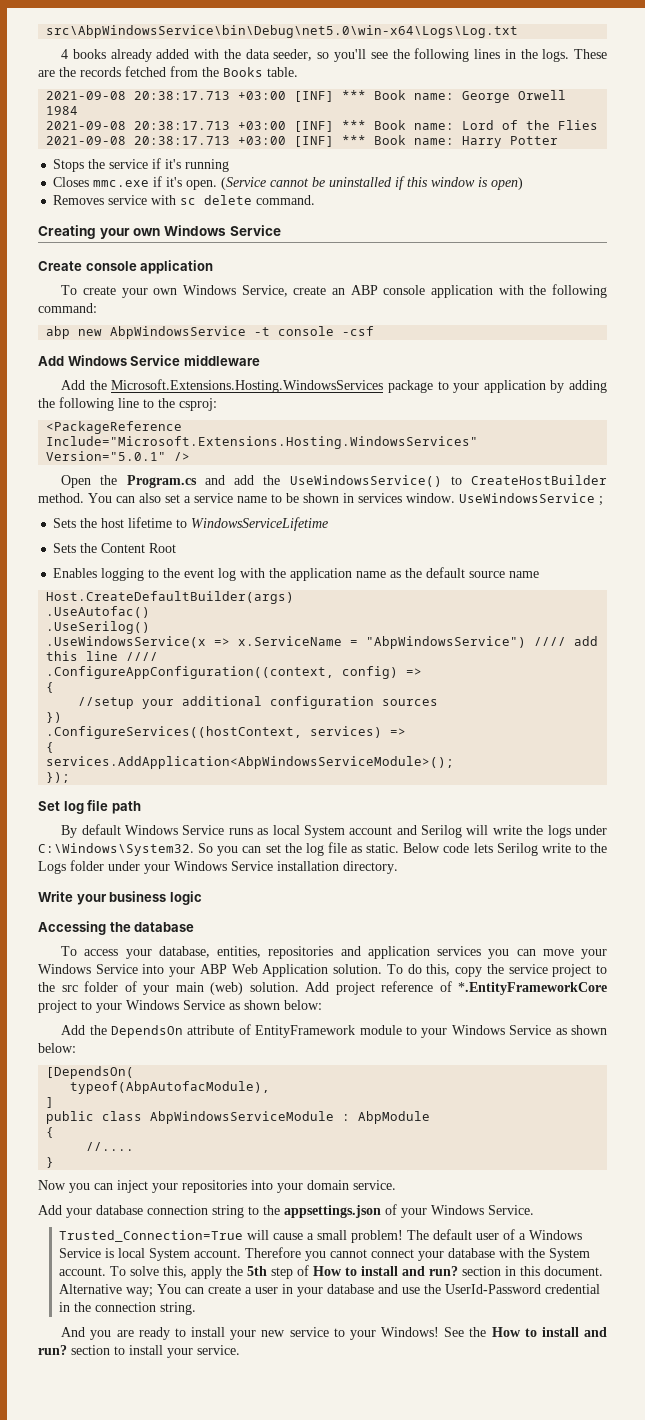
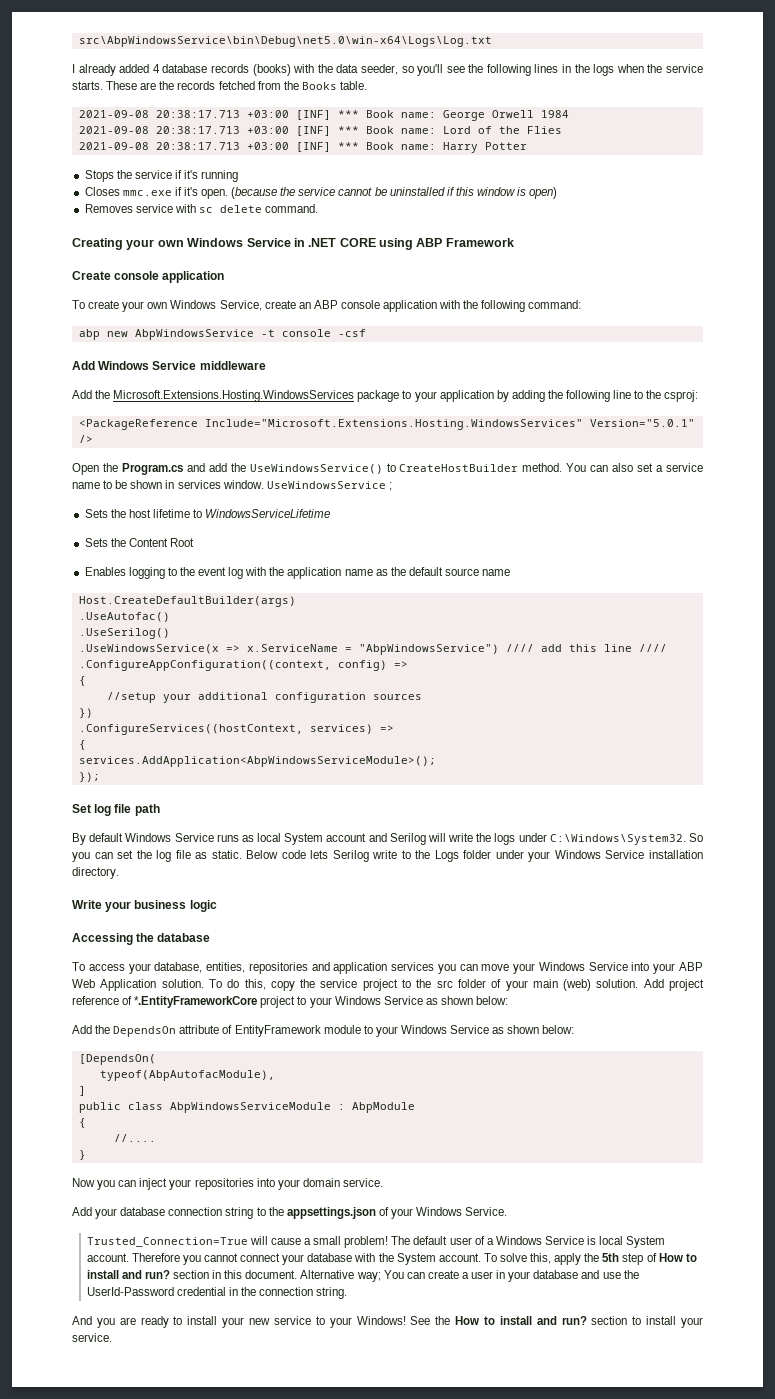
[61,49,190,62] 4 books already added -> [72,64,291,76] I already added 4 database records (books)
[542,49,570,62] logs. -> [593,64,703,76] [72,81,103,90] logs when the service starts.
[221,177,267,190] (Service -> [231,187,336,199] (because the service
(281, 230) none -> [293,238,514,250] in .NET CORE using ABP Framework

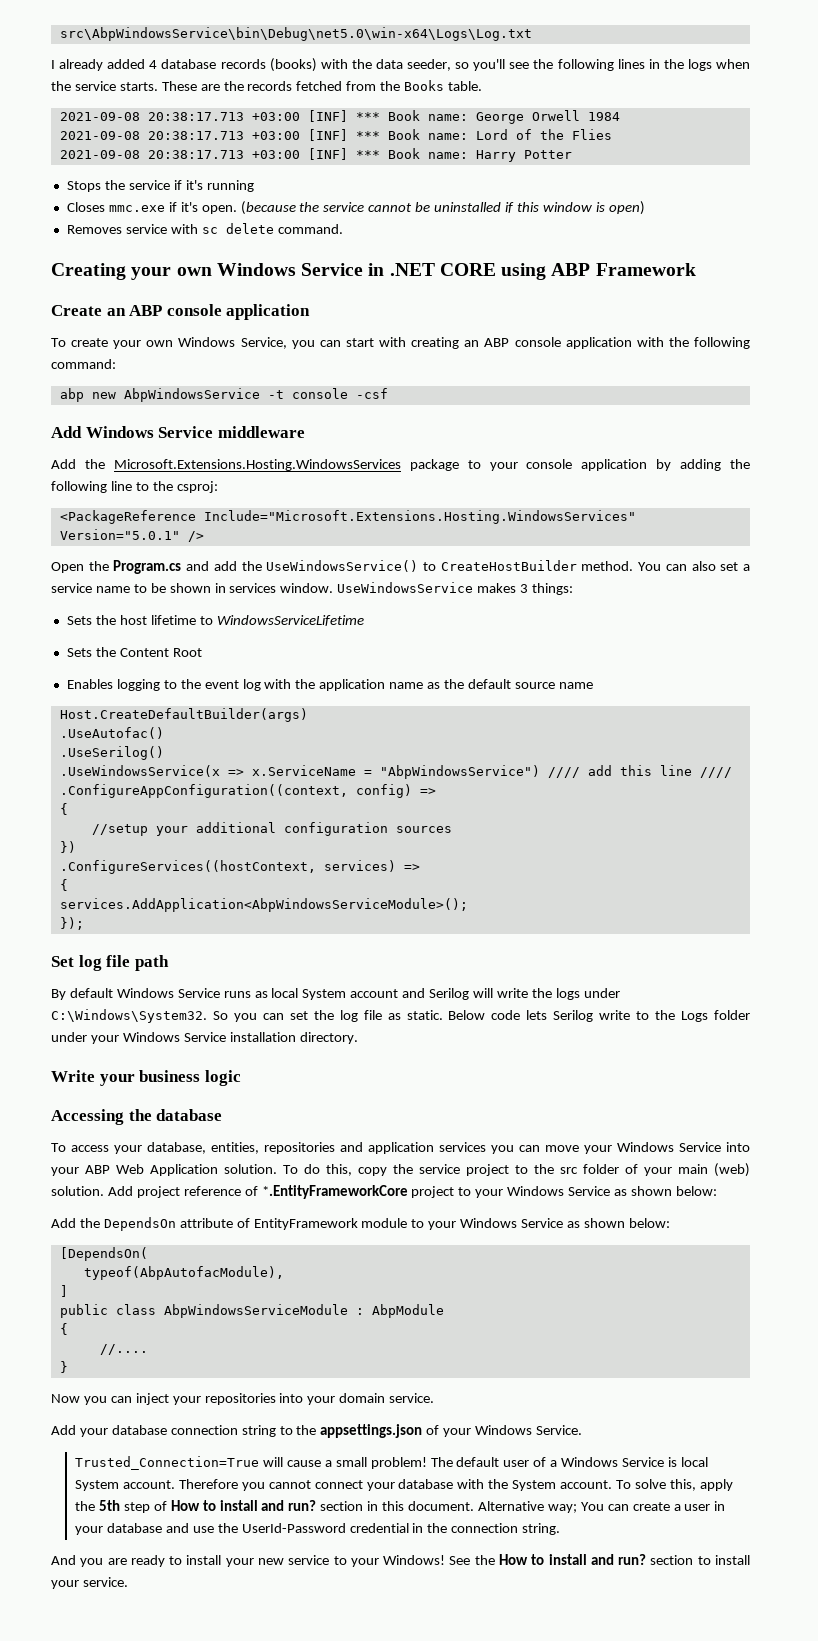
(111, 275) none -> [106,305,163,316] an ABP
[264,300,296,309] create -> [291,337,460,349] you can start with creating
(437, 396) none -> [526,459,573,469] console
[388,482,392,491] ; -> [477,583,574,595] makes 3 things:

